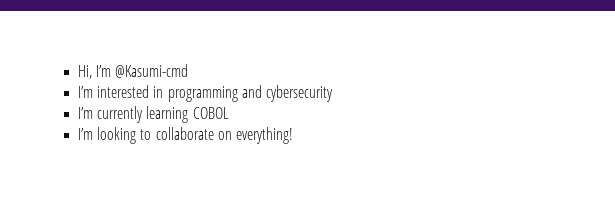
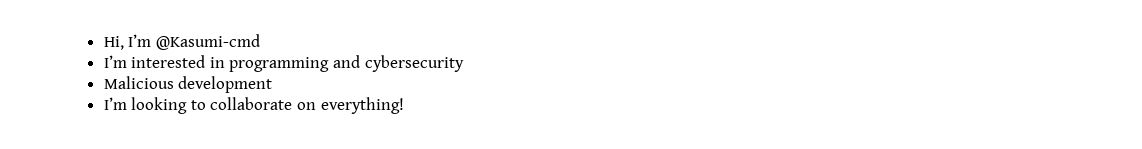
[78,106,229,123] I’m currently learning COBOL -> [103,76,273,93] Malicious development

